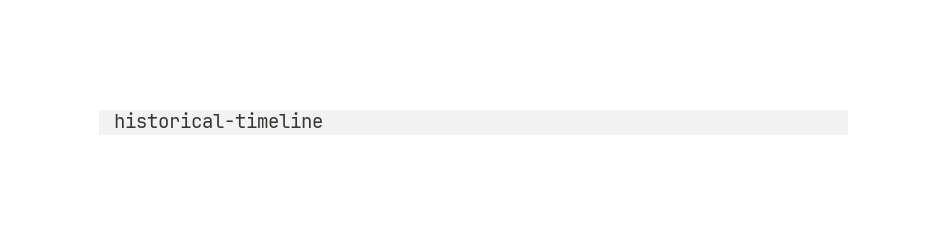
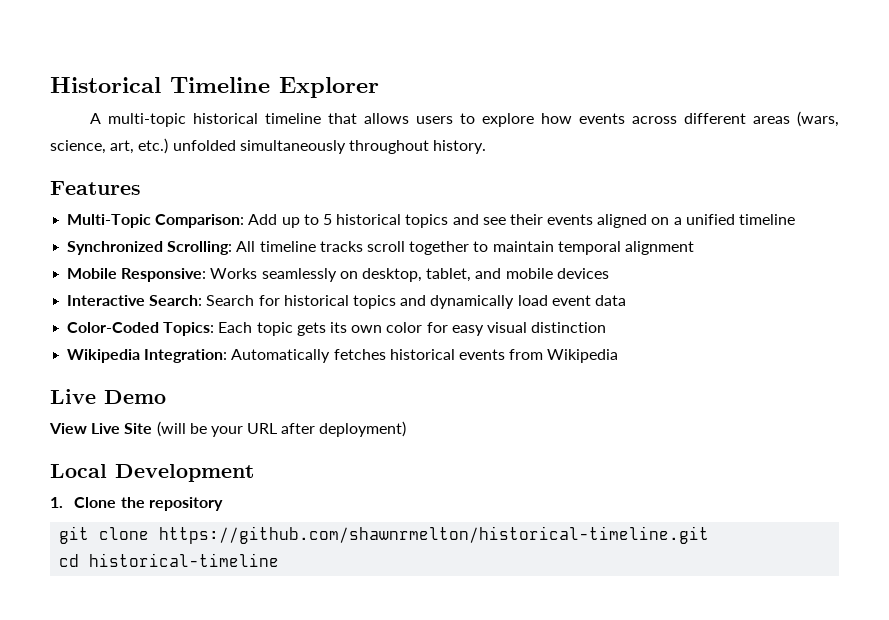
(113, 120) none -> [50,77,379,98] [89,111,839,127] [50,138,487,154] [50,181,141,195] [67,214,796,228] [67,241,694,255] [67,268,609,282] [67,295,626,309] [67,322,607,336] [67,349,619,363] [50,389,166,404] [49,421,407,437] [50,464,254,482] [50,497,223,511] [59,526,710,544] [59,554,80,567] Historical Timeline Explorer // A multi-topic historical timeline that allows users to explore how events across different areas (wars, science, art, etc.) unfolded simultaneously throughout history. // Features // Multi-Topic Comparison: Add up to 5 historical topics and see their events aligned on a unified timeline // Synchronized Scrolling: All timeline tracks scroll together to maintain temporal alignment // Mobile Responsive: Works seamlessly on desktop, tablet, and mobile devices // Interactive Search: Search for historical topics and dynamically load event data // Color-Coded Topics: Each topic gets its own color for easy visual distinction // Wikipedia Integration: Automatically fetches historical events from Wikipedia // Live Demo // View Live Site (will be your URL after deployment) // Local Development // 1. Clone the repository // git clone https://github.com/shawnrmelton/historical-timeline.git // cd

